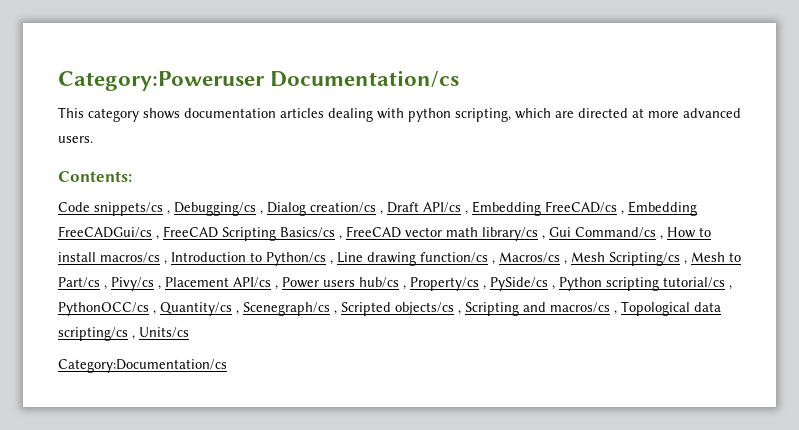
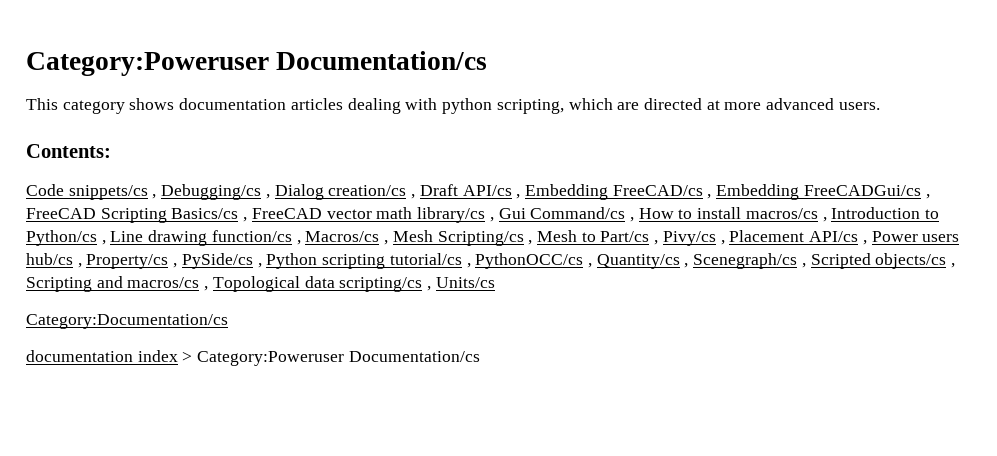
(227, 366) none -> [26,350,480,366] // documentation index > Category:Poweruser Documentation/cs

